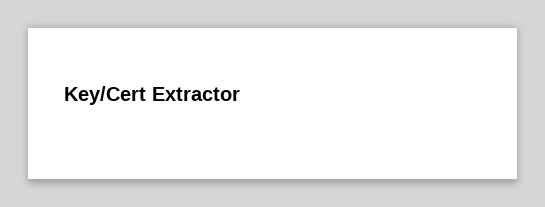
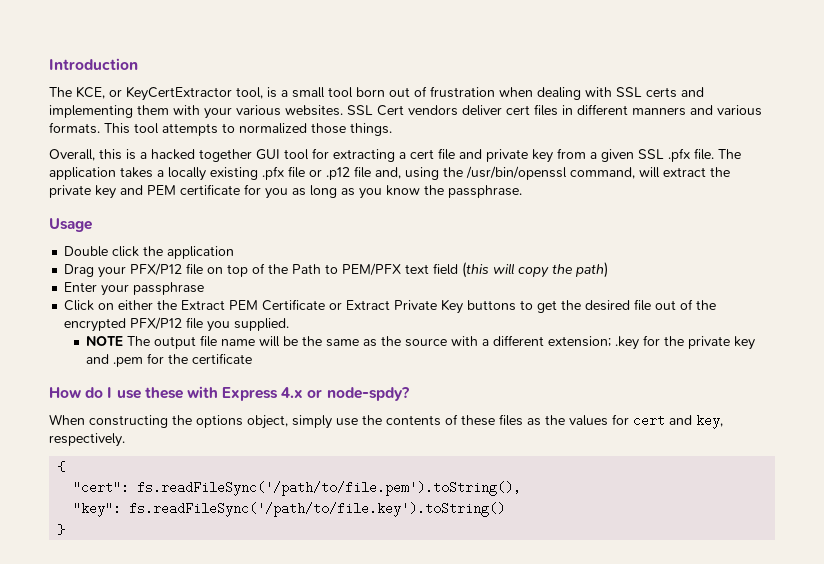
[64,86,240,105] Key/Cert Extractor -> [49,58,138,70] [49,86,704,101] [49,104,762,119] [49,122,392,136] [49,148,741,163] [49,166,730,181] [49,184,522,199] [49,218,92,232] [64,246,235,259] [64,262,609,278] [64,282,205,296] [64,299,717,314] [64,317,290,332] [86,335,756,350] [86,353,253,367] [49,386,409,401] [49,414,723,429] [49,433,125,447] [57,461,66,472] [73,481,522,496] [73,502,506,517] [57,524,66,535] Introduction // The KCE, or KeyCertExtractor tool, is a small tool born out of frustration when dealing with SSL certs and implementing them with your various websites. SSL Cert vendors deliver cert files in different manners and various formats. This tool attempts to normalized those things. // Overall, this is a hacked together GUI tool for extracting a cert file and private key from a given SSL .pfx file. The application takes a locally existing .pfx file or .p12 file and, using the /usr/bin/openssl command, will extract the private key and PEM certificate for you as long as you know the passphrase. // Usage // Double click the application // Drag your PFX/P12 file on top of the Path to PEM/PFX text field (this will copy the path) // Enter your passphrase // Click on either the Extract PEM Certificate or Extract Private Key buttons to get the desired file out of the encrypted PFX/P12 file you supplied. // NOTE The output file name will be the same as the source with a different extension; .key for the private key and .pem for the certificate // How do I use these with Express 4.x or node-spdy? // When constructing the options object, simply use the contents of these files as the values for cert and key, respectively. // { // "cert": fs.readFileSync('/path/to/file.pem').toString(), // "key": fs.readFileSync('/path/to/file.key').toString() // }

